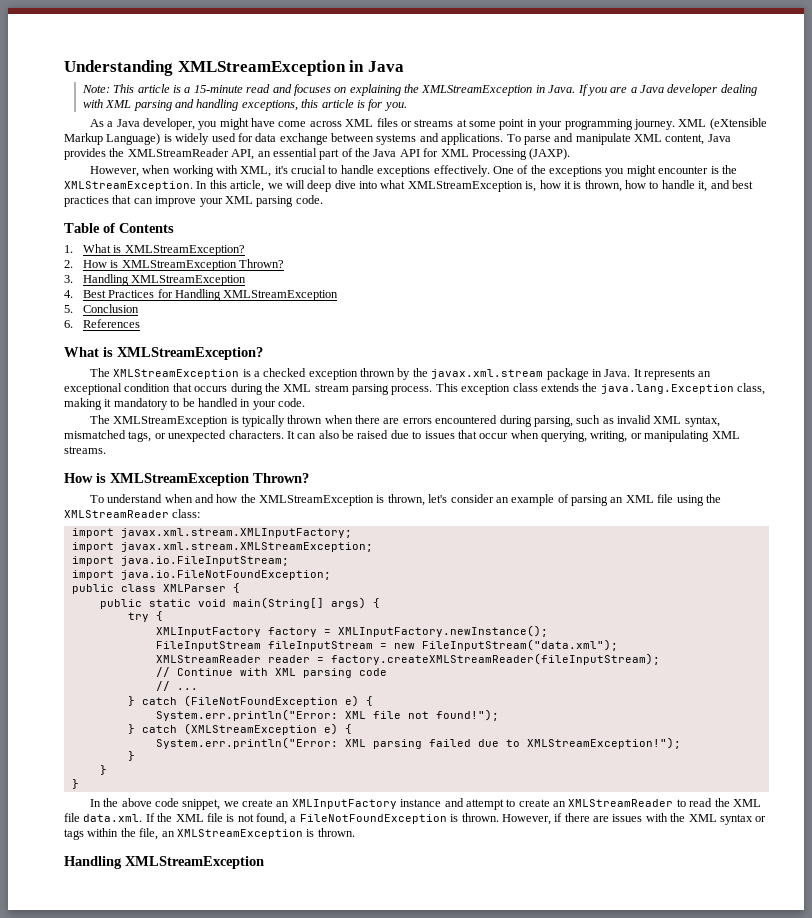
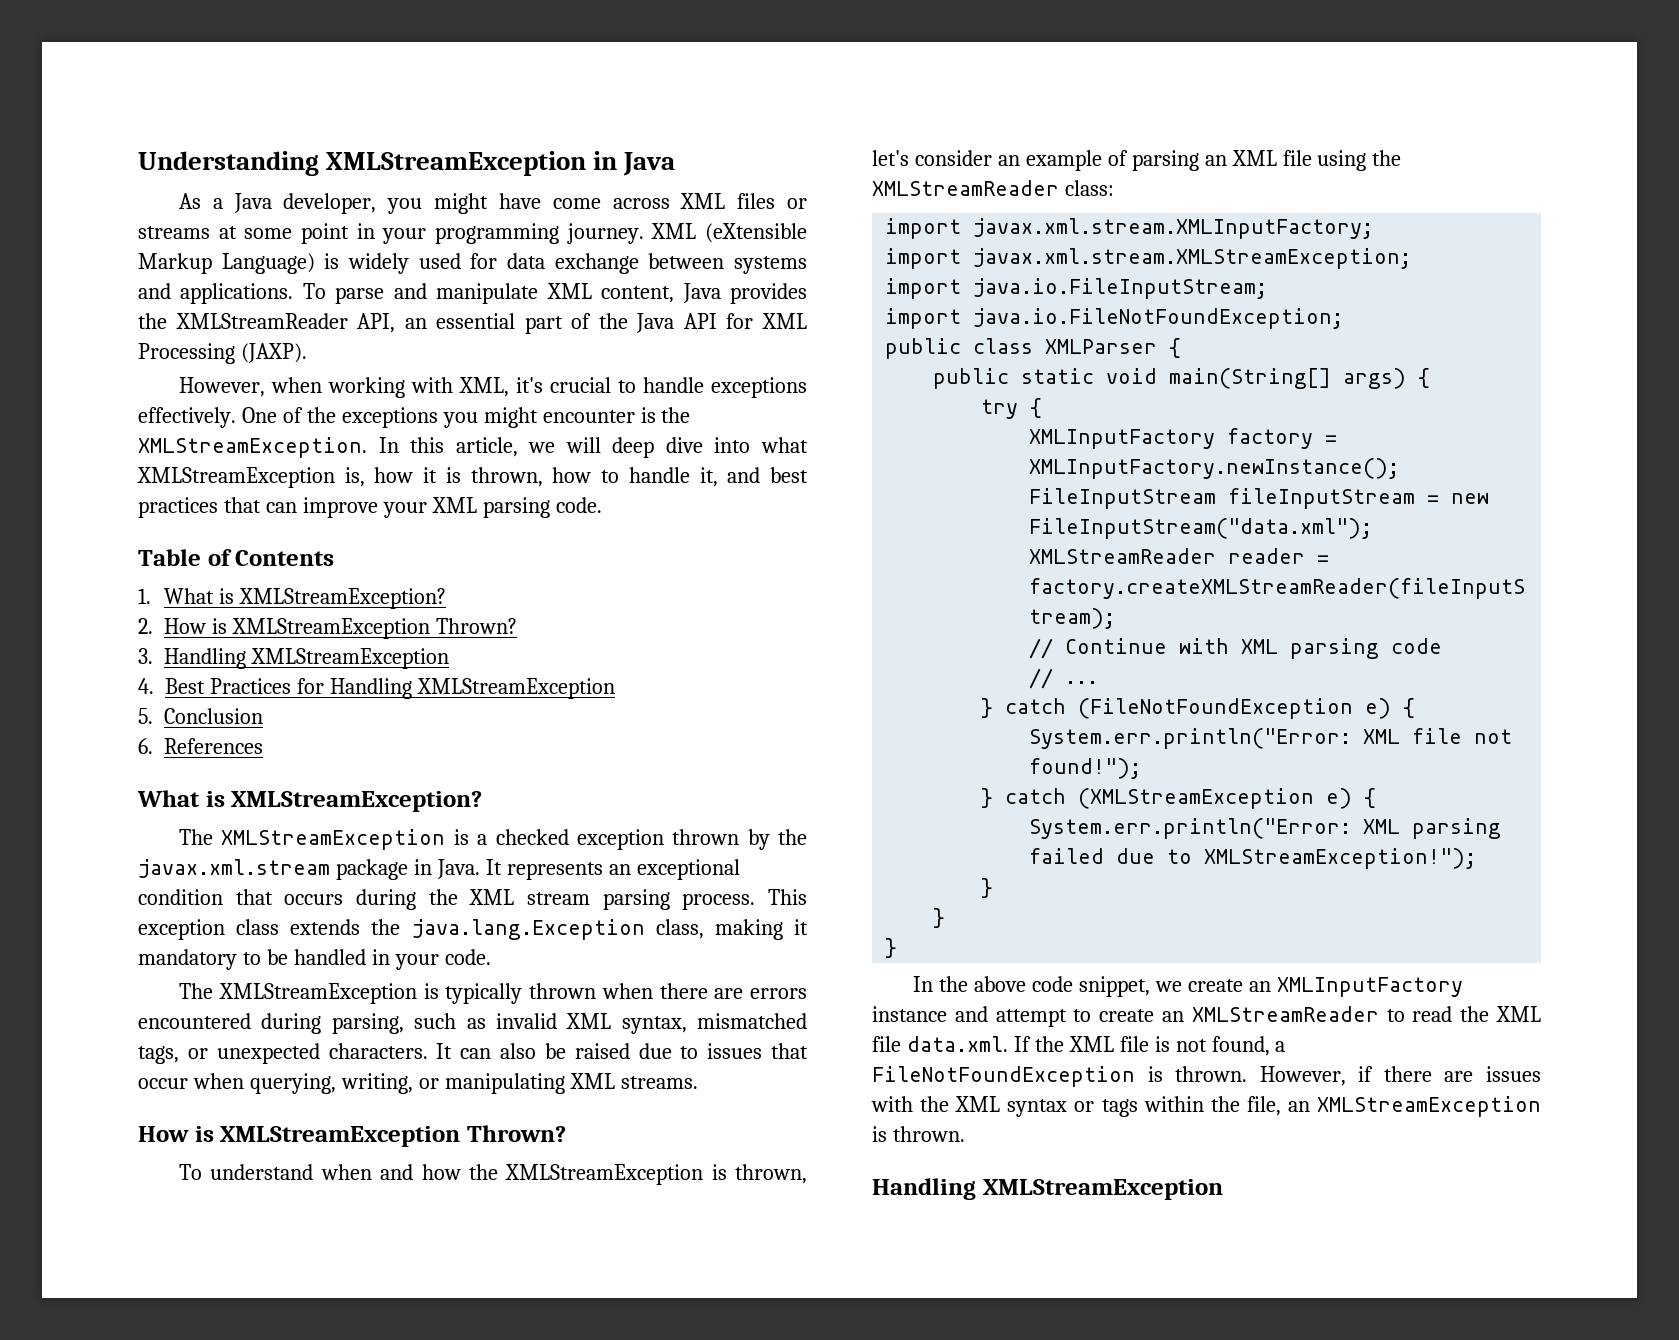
[81,84,757,96] [82,99,407,111] // Note: This article is a 15-minute read and focuses on explaining the XMLStreamException in Java. If you are a Java developer dealing with XML parsing and handling exceptions, this article is for you. -> (676, 164) none

